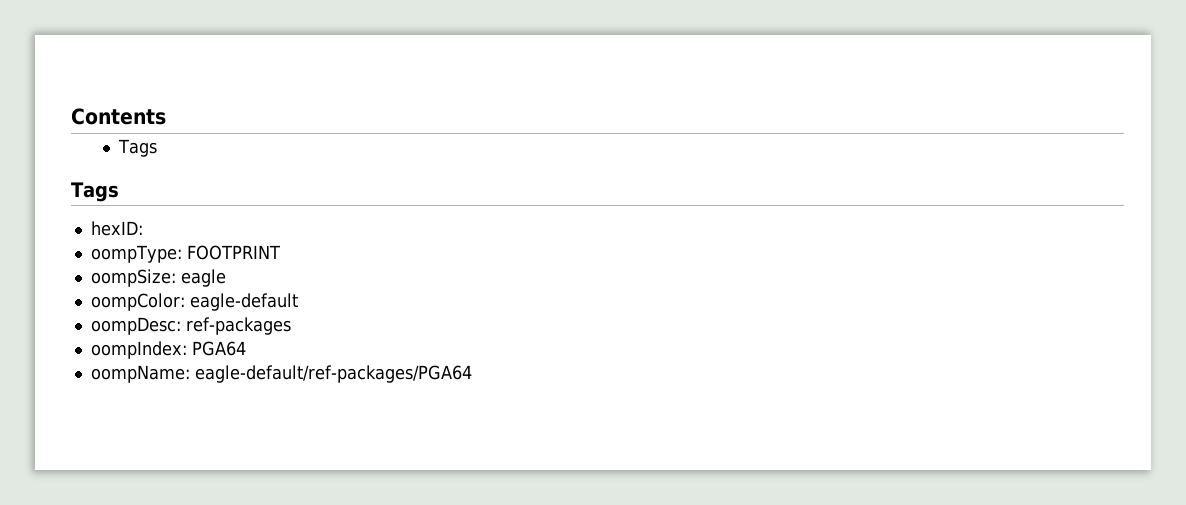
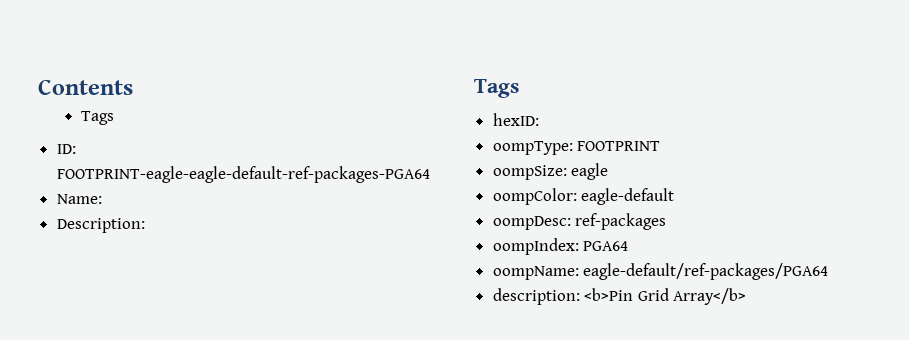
(158, 148) none -> [56,144,76,154] [56,166,430,183] [56,194,102,204] [56,218,145,233] // ID: FOOTPRINT-eagle-eagle-default-ref-packages-PGA64 // Name: // Description:
(472, 374) none -> [492,288,747,305] // description: <b>Pin Grid Array</b>

